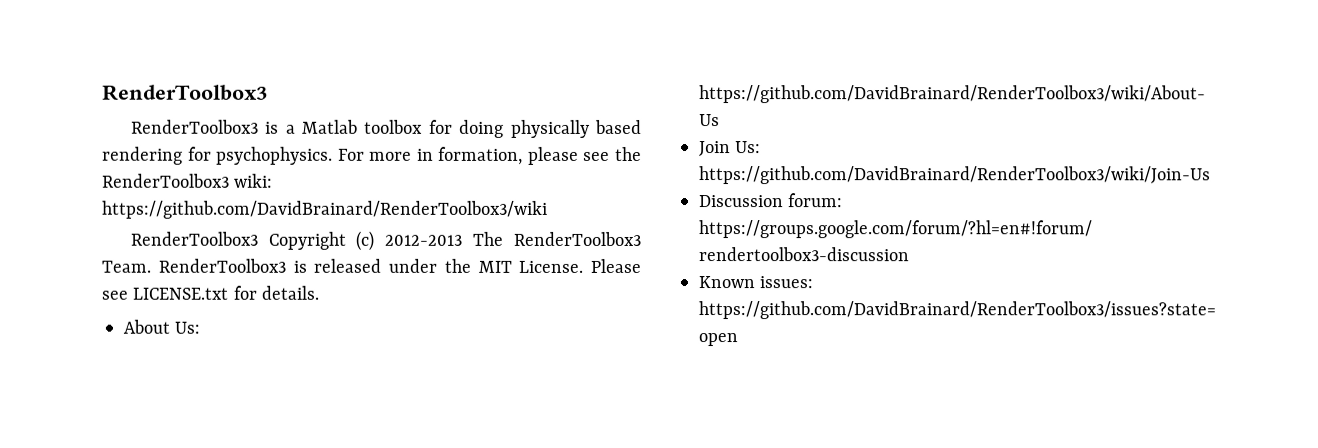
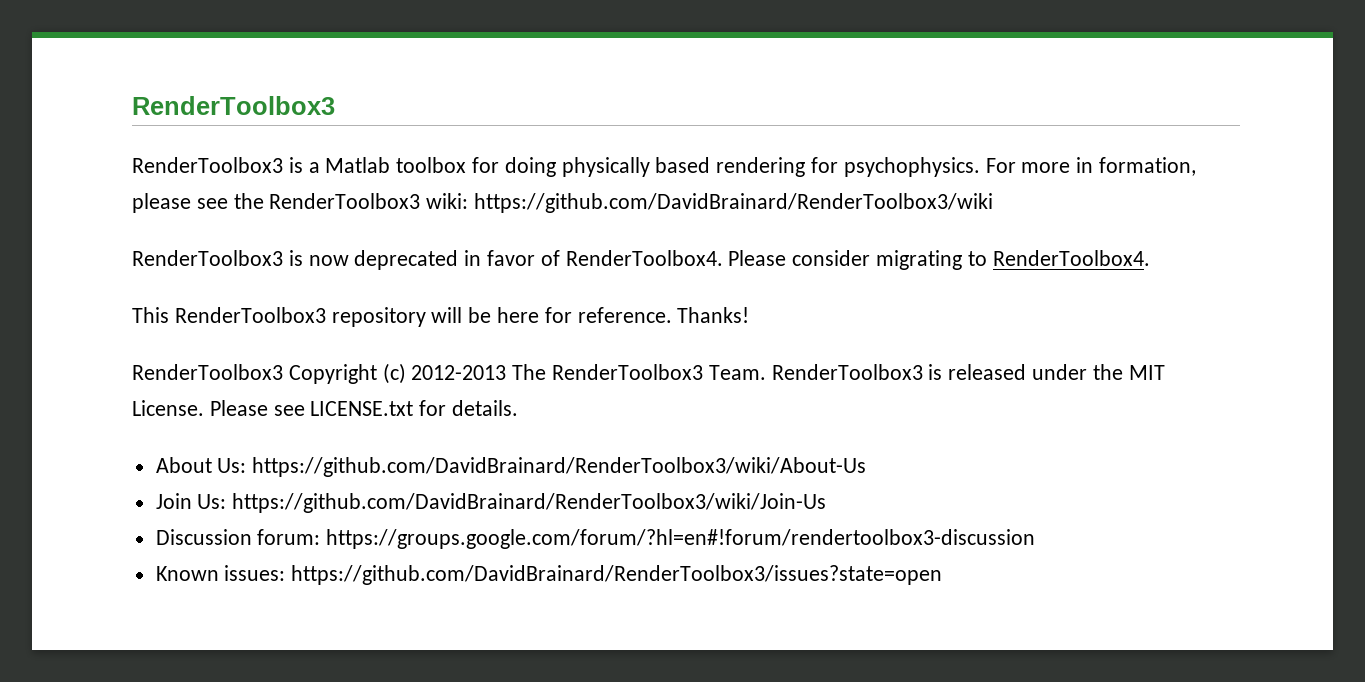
(548, 209) none -> [132,250,1150,270] [132,307,750,327] // RenderToolbox3 is now deprecated in favor of RenderToolbox4. Please consider migrating to RenderToolbox4. // This RenderToolbox3 repository will be here for reference. Thanks!

